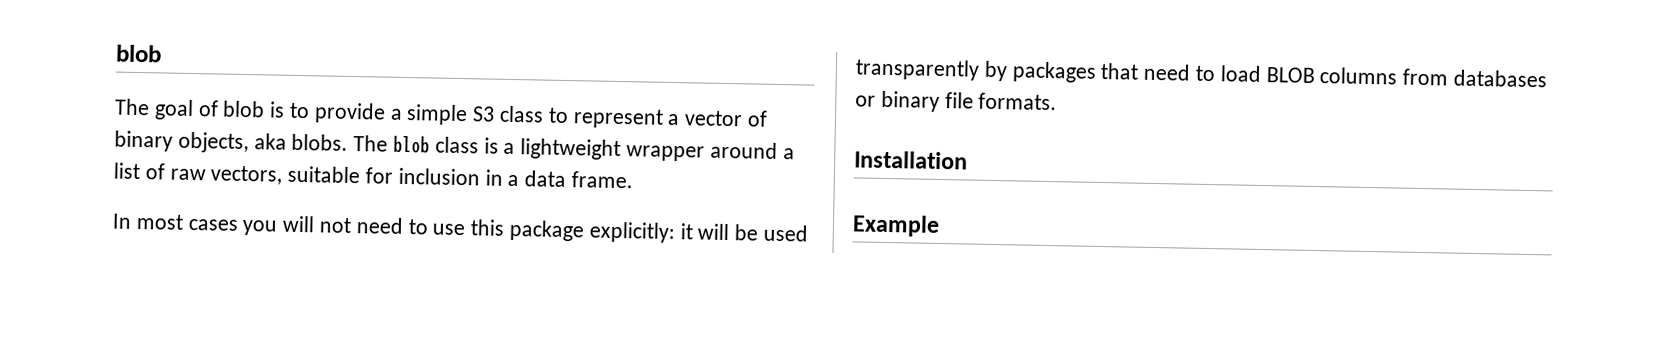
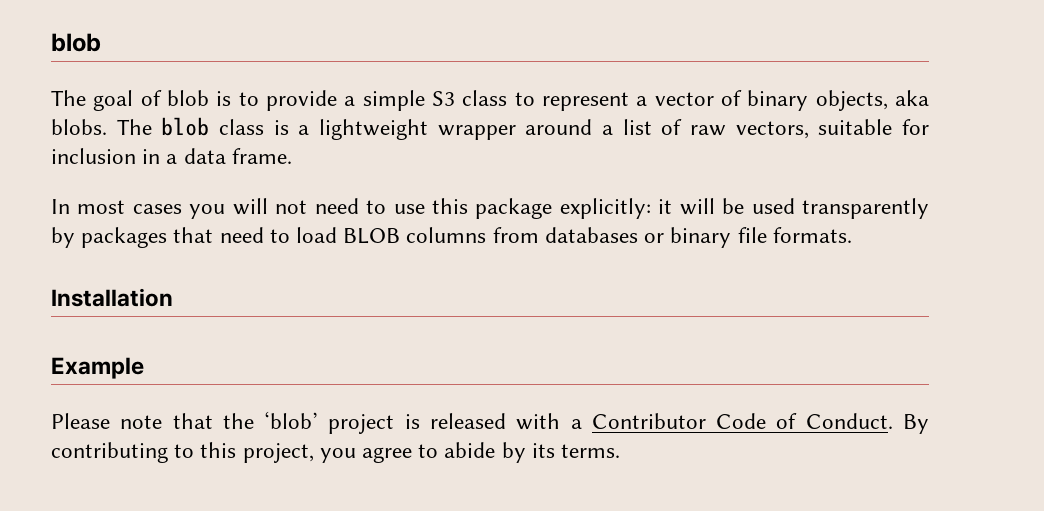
(940, 225) none -> [51,411,930,434] [51,442,621,463] // Please note that the ‘blob’ project is released with a Contributor Code of Conduct. By contributing to this project, you agree to abide by its terms.

